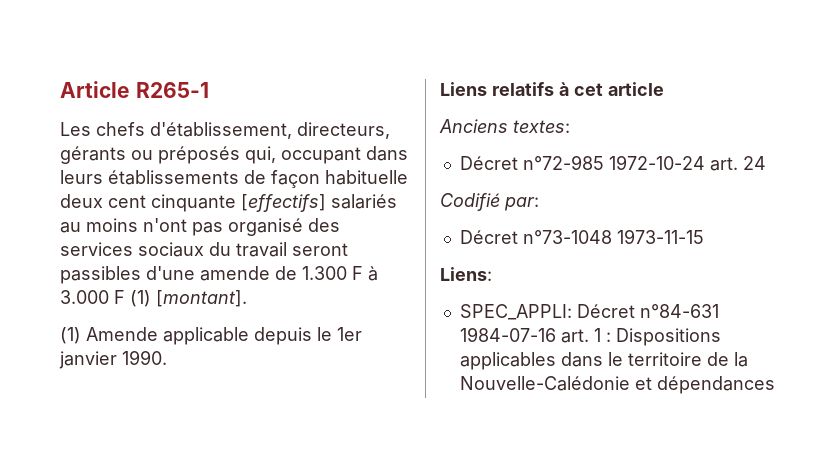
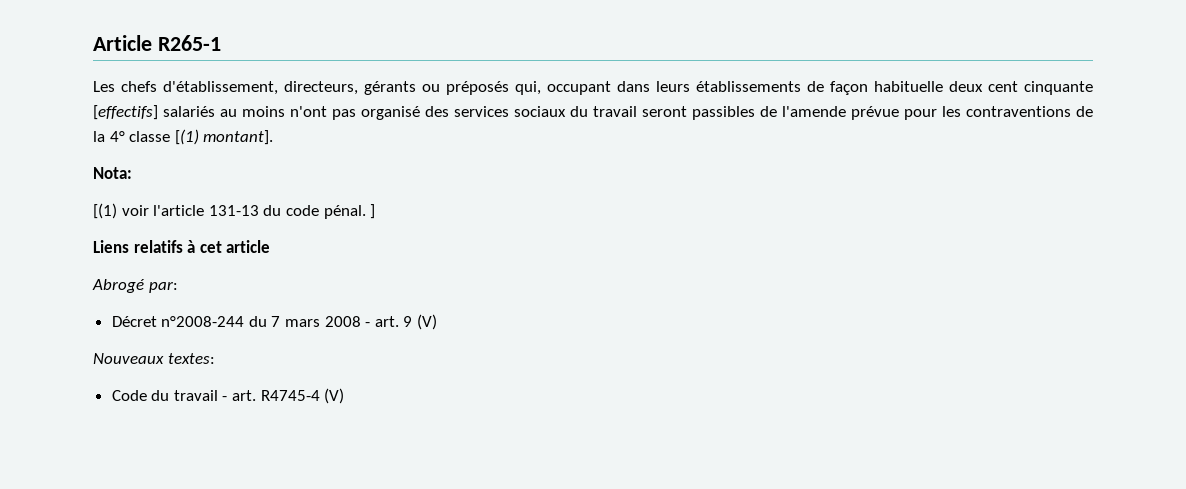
[146,266,378,281] [60,290,247,307] [60,327,362,345] [59,350,167,369] d'une amende de 1.300 F à 3.000 F (1) [montant]. // (1) Amende applicable depuis le 1er janvier 1990. -> [760,106,1093,120] [93,129,274,145] [93,167,132,179] [93,203,376,219] de l'amende prévue pour les contraventions de la 4° classe [(1) montant]. // Nota: // [(1) voir l'article 131-13 du code pénal. ]
[439,119,570,133] [459,155,766,171] [440,193,539,211] [459,229,704,244] [440,267,492,281] [459,304,719,320] [459,327,721,346] [459,352,748,370] [459,376,775,394] Anciens textes: // Décret n°72-985 1972-10-24 art. 24 // Codifié par: // Décret n°73-1048 1973-11-15 // Liens: // SPEC_APPLI: Décret n°84-631 1984-07-16 art. 1 : Dispositions applicables dans le territoire de la Nouvelle-Calédonie et dépendances -> [92,279,178,293] [111,314,438,330] [93,353,215,364] [111,388,345,404] Abrogé par: // Décret n°2008-244 du 7 mars 2008 - art. 9 (V) // Nouveaux textes: // Code du travail - art. R4745-4 (V)

